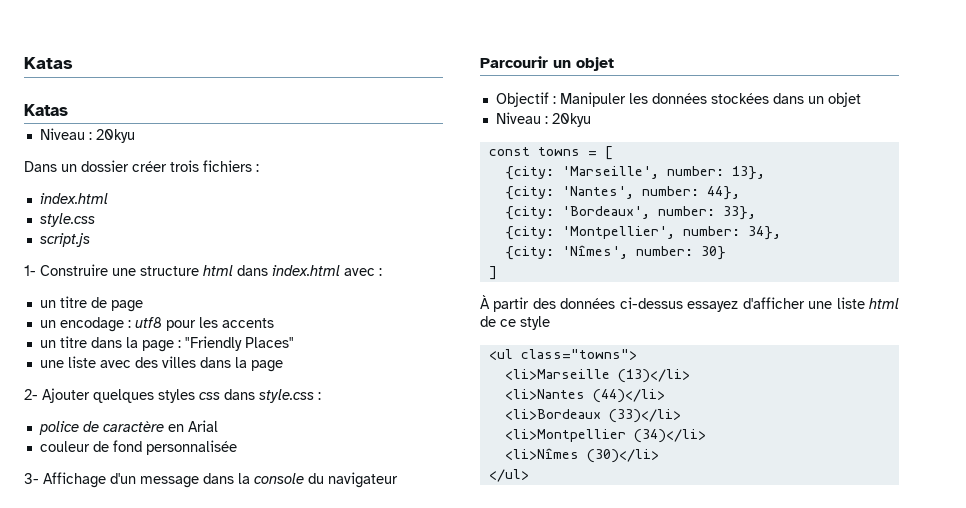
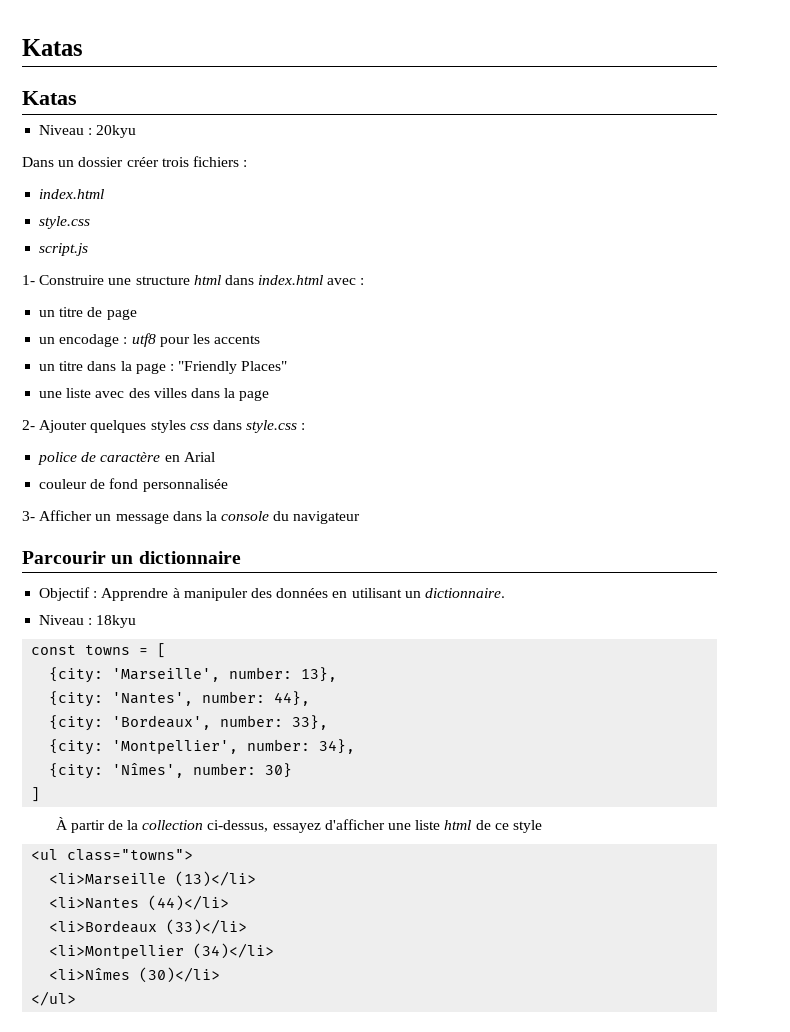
[43,472,136,488] Affichage d'un -> [39,510,112,521] Afficher un
[576,57,614,71] objet -> [138,551,241,564] dictionnaire
[559,92,861,107] [495,112,591,127] Manipuler les données stockées dans un objet // Niveau : 20kyu -> [101,588,505,601] [39,615,137,628] Apprendre à manipuler des données en utilisant un dictionnaire. // Niveau : 18kyu
[532,297,683,309] des données ci-dessus -> [107,820,269,832] de la collection ci-dessus,

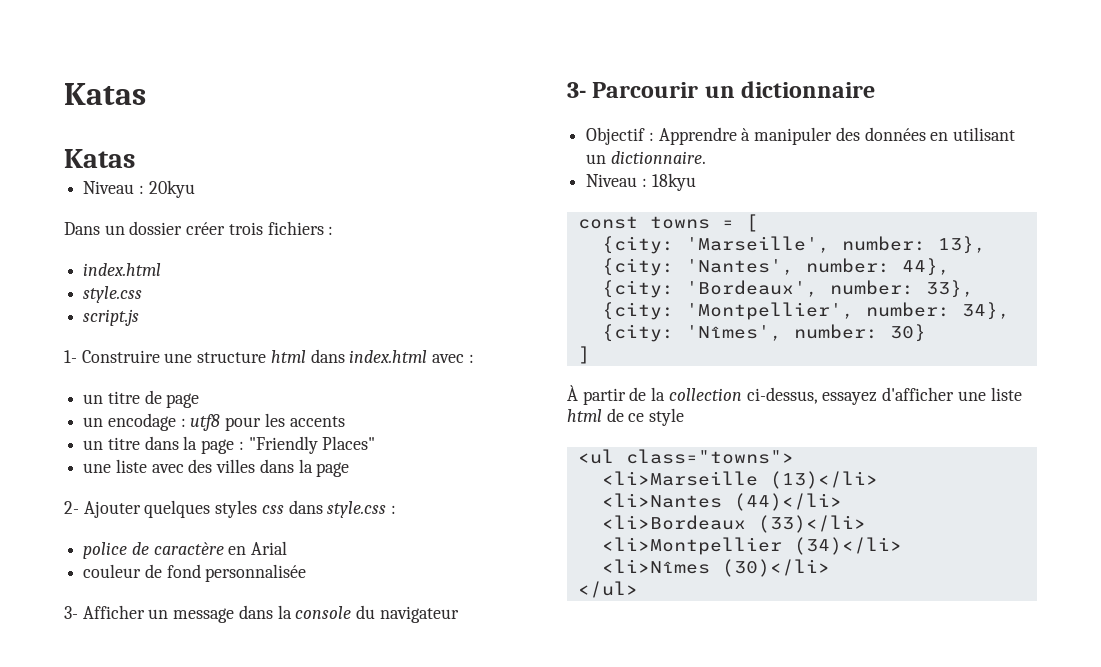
(361, 517) none -> [567,82,586,98] 3-

